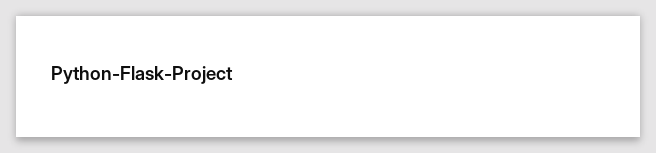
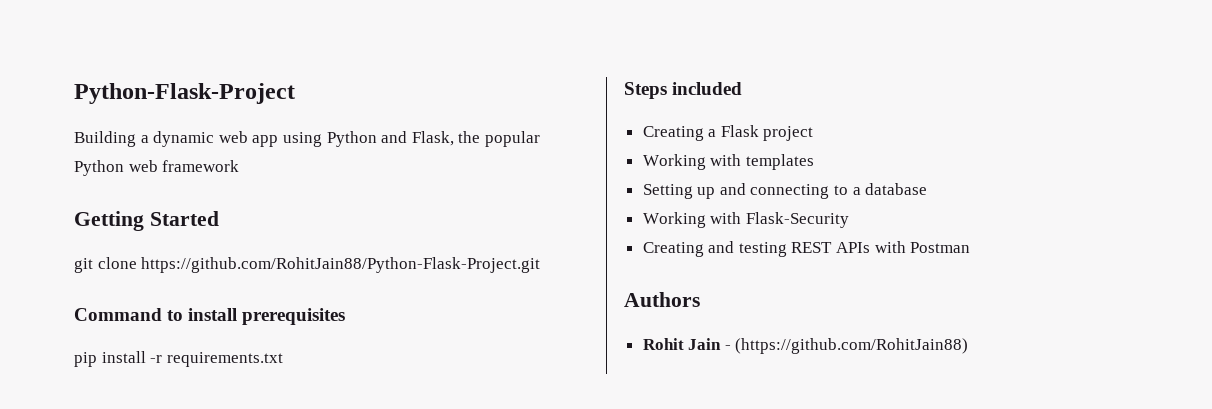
(233, 75) none -> [74,131,540,147] [74,160,240,176] [74,211,219,231] [74,257,541,273] [74,308,346,325] [74,351,283,367] [624,82,743,99] [642,125,814,141] [642,154,814,170] [642,183,928,199] [642,212,849,228] [642,241,971,257] [624,292,700,307] [642,338,969,354] // Building a dynamic web app using Python and Flask, the popular Python web framework // Getting Started // git clone https://github.com/RohitJain88/Python-Flask-Project.git // Command to install prerequisites // pip install -r requirements.txt // Steps included // Creating a Flask project // Working with templates // Setting up and connecting to a database // Working with Flask-Security // Creating and testing REST APIs with Postman // Authors // Rohit Jain - (https://github.com/RohitJain88)

